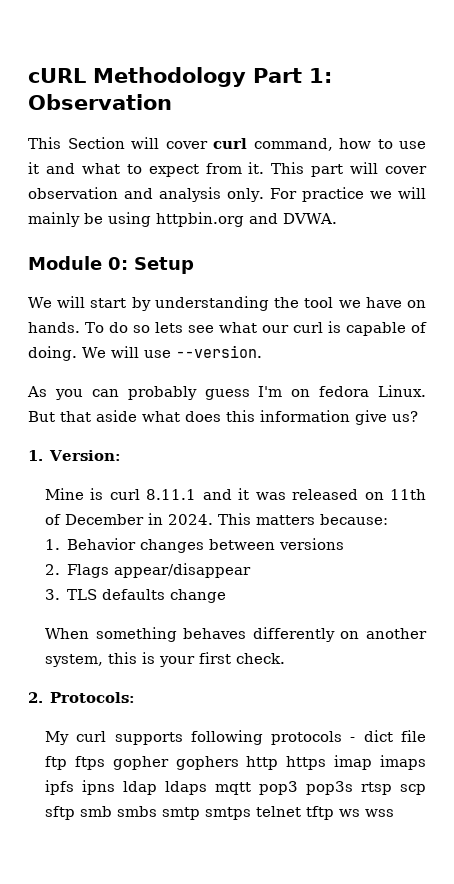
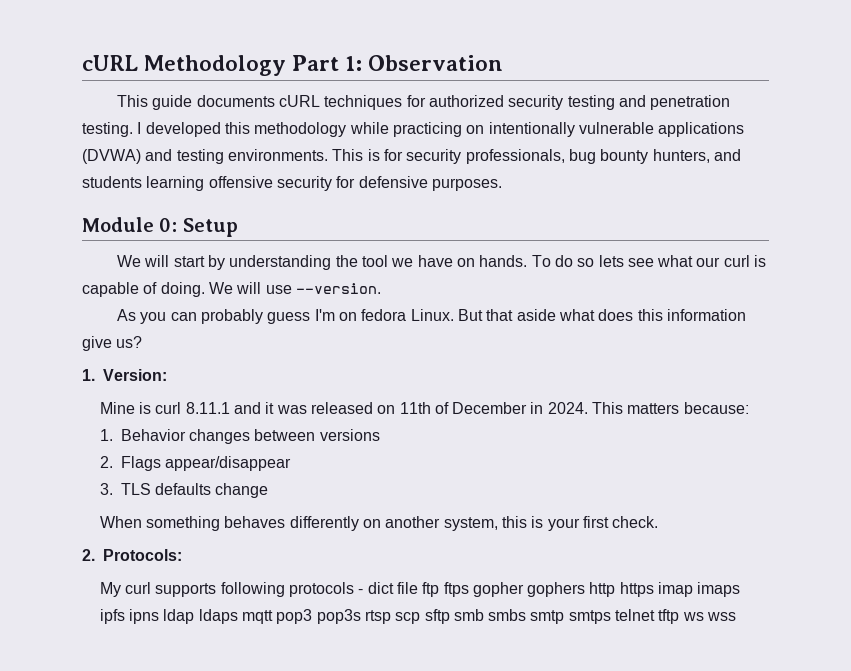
[67,137,426,151] [28,162,427,177] [28,187,427,202] [28,212,337,227] Section will cover curl command, how to use it and what to expect from it. This part will cover observation and analysis only. For practice we will mainly be using httpbin.org and DVWA. -> [152,95,731,110] [82,122,745,137] [82,149,741,164] [82,176,502,191] guide documents cURL techniques for authorized security testing and penetration testing. I developed this methodology while practicing on intentionally vulnerable applications (DVWA) and testing environments. This is for security professionals, bug bounty hunters, and students learning offensive security for defensive purposes.

